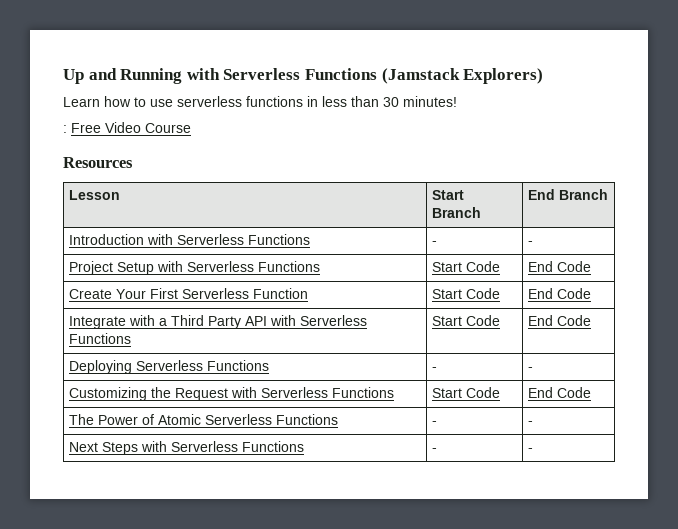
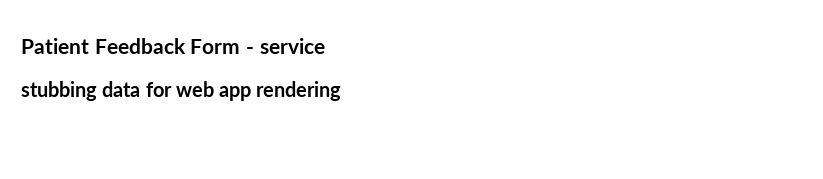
[63,68,544,84] [63,96,457,107] [63,122,191,133] [63,157,133,168] [69,190,121,200] [432,190,465,200] [432,207,482,218] [528,189,609,200] [69,234,311,245] [432,241,438,245] [528,241,534,245] [69,261,321,275] [432,261,501,272] [528,261,592,272] [69,288,309,299] [432,288,501,299] [528,288,592,299] [69,315,368,329] [69,333,132,344] [432,315,501,326] [528,315,592,326] [69,360,270,374] [432,367,438,371] [528,367,534,371] [69,387,395,401] [432,387,501,398] [528,387,592,398] [69,414,339,425] [432,421,438,425] [528,421,534,425] [69,441,305,455] [432,448,438,452] [528,448,534,452] Up and Running with Serverless Functions (Jamstack Explorers) // Learn how to use serverless functions in less than 30 minutes! // : Free Video Course // Resources // Lesson | Start Branch | End Branch // Introduction with Serverless Functions | - | - // Project Setup with Serverless Functions | Start Code | End Code // Create Your First Serverless Function | Start Code | End Code // Integrate with a Third Party API with Serverless Functions | Start Code | End Code // Deploying Serverless Functions | - | - // Customizing the Request with Serverless Functions | Start Code | End Code // The Power of Atomic Serverless Functions | - | - // Next Steps with Serverless Functions | - | - -> [21,38,325,54] [21,81,342,101] Patient Feedback Form - service // stubbing data for web app rendering

